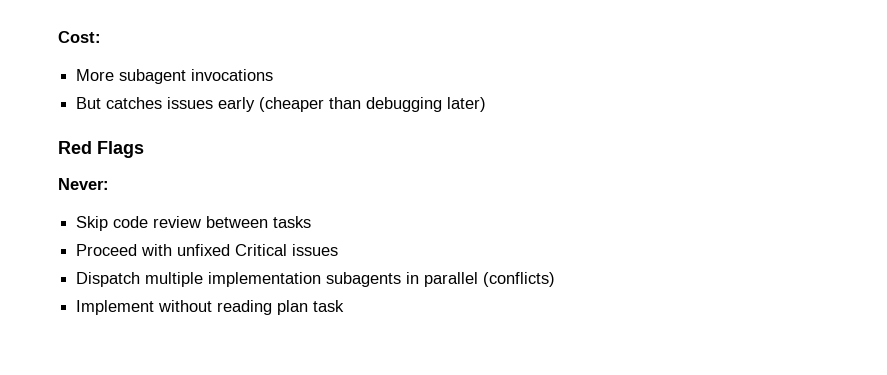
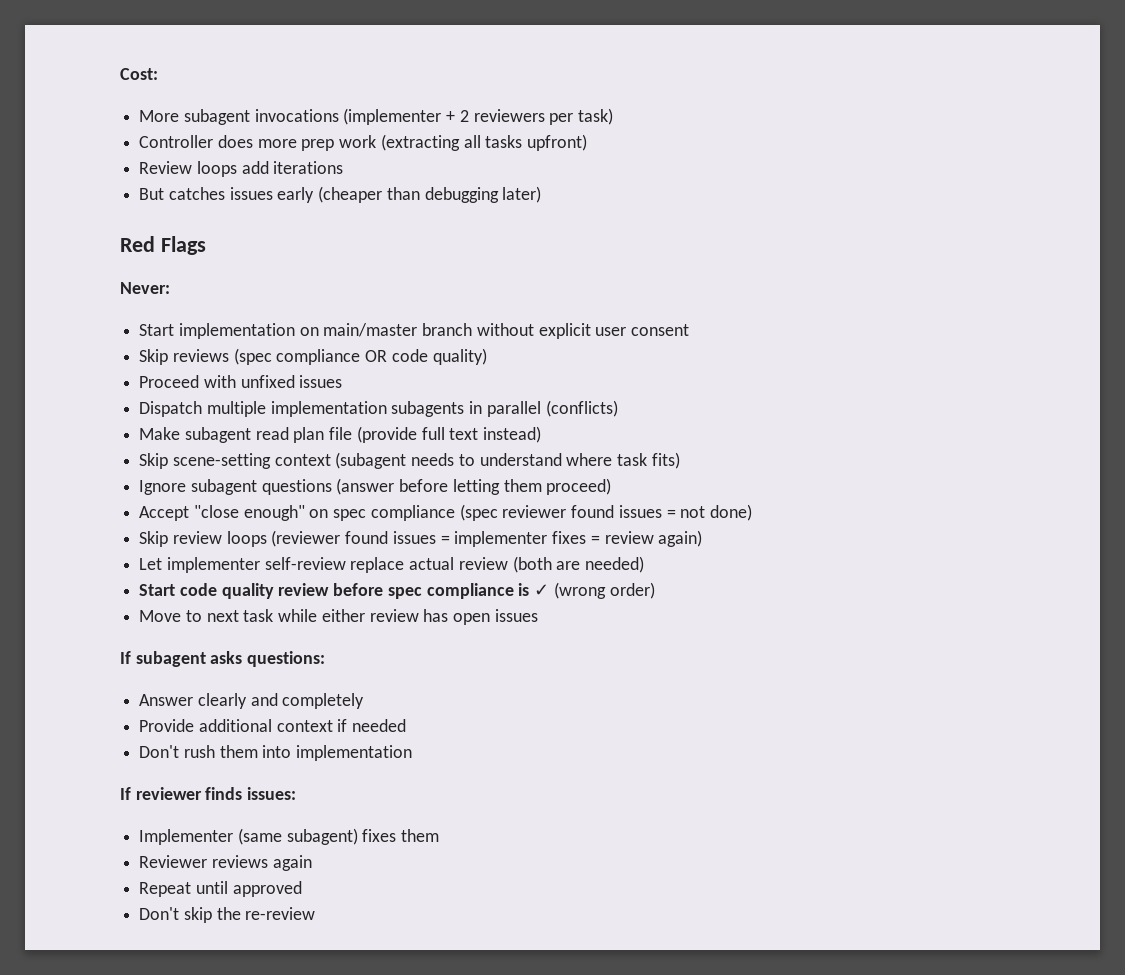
(274, 75) none -> [343,108,614,125] [139,134,588,151] [139,161,344,177] (implementer + 2 reviewers per task) // Controller does more prep work (extracting all tasks upfront) // Review loops add iterations
[76,216,312,231] Skip code review between tasks -> [139,323,690,339] [139,348,487,365] Start implementation on main/master branch without explicit user consent // Skip reviews (spec compliance OR code quality)
[235,244,288,256] Critical -> (295, 381) none
[76,300,345,315] Implement without reading plan task -> [139,426,542,443] [139,452,680,469] [139,478,612,495] [139,504,752,521] [139,530,703,547] [139,556,645,573] [139,582,655,599] [139,609,538,625] [120,651,326,667] [139,693,365,709] [139,719,407,732] [139,745,413,761] [120,787,297,800] [139,828,440,845] [139,855,312,871] [139,881,302,897] [139,907,316,923] Make subagent read plan file (provide full text instead) // Skip scene-setting context (subagent needs to understand where task fits) // Ignore subagent questions (answer before letting them proceed) // Accept "close enough" on spec compliance (spec reviewer found issues = not done) // Skip review loops (reviewer found issues = implementer fixes = review again) // Let implementer self-review replace actual review (both are needed) // Start code quality review before spec compliance is ✓ (wrong order) // Move to next task while either review has open issues // If subagent asks questions: // Answer clearly and completely // Provide additional context if needed // Don't rush them into implementation // If reviewer finds issues: // Implementer (same subagent) fixes them // Reviewer reviews again // Repeat until approved // Don't skip the re-review

